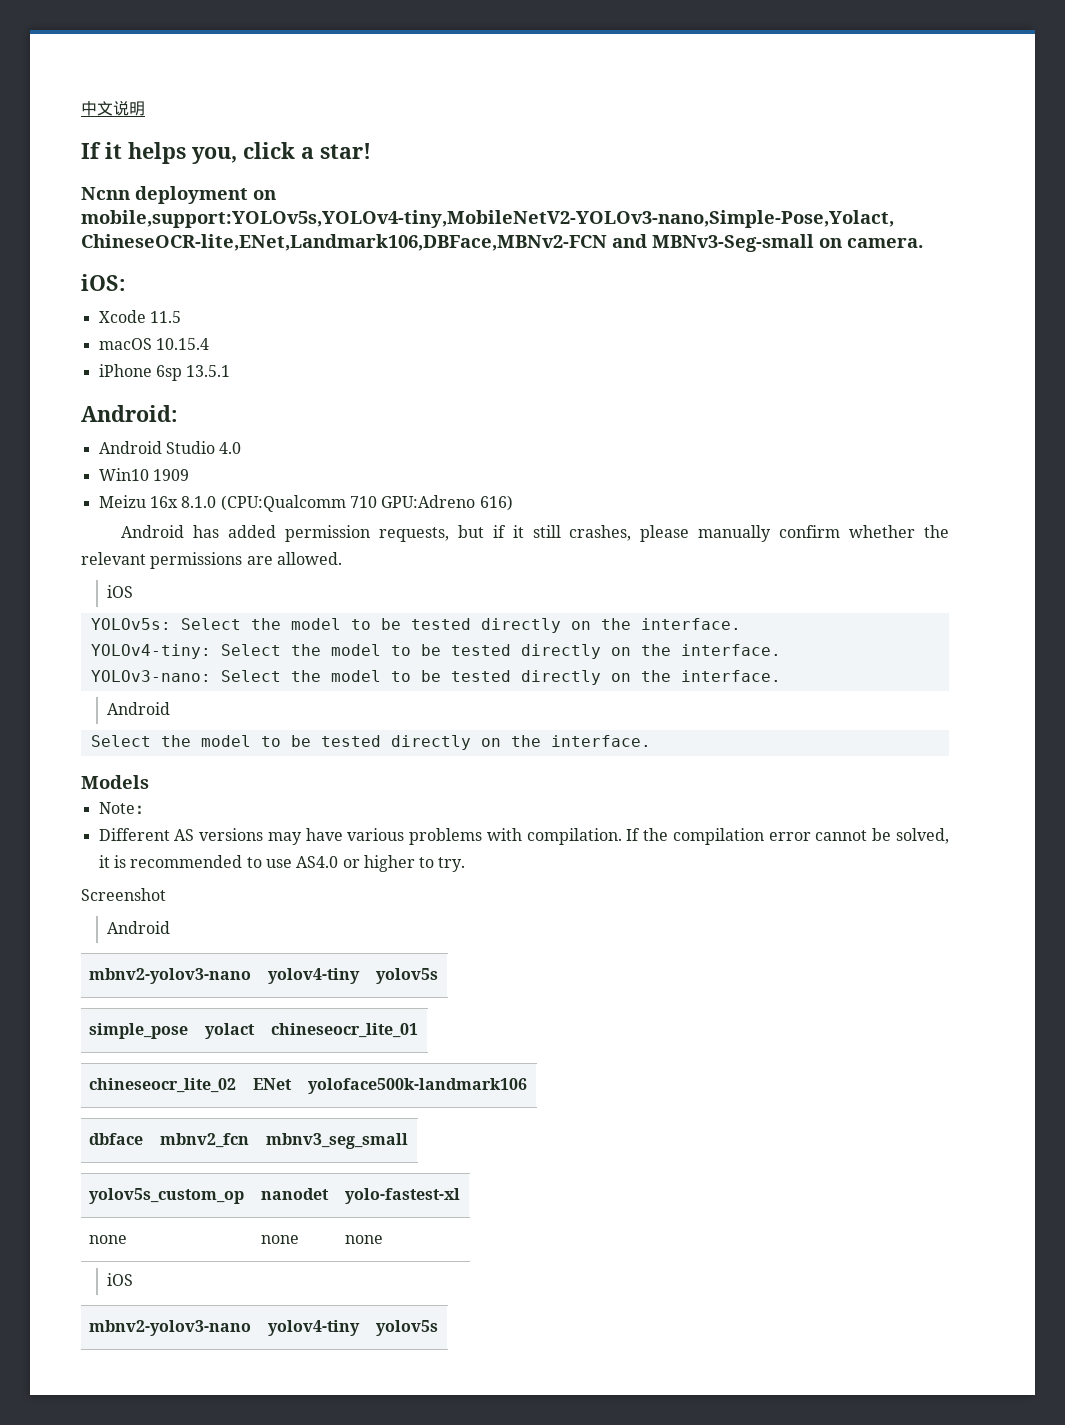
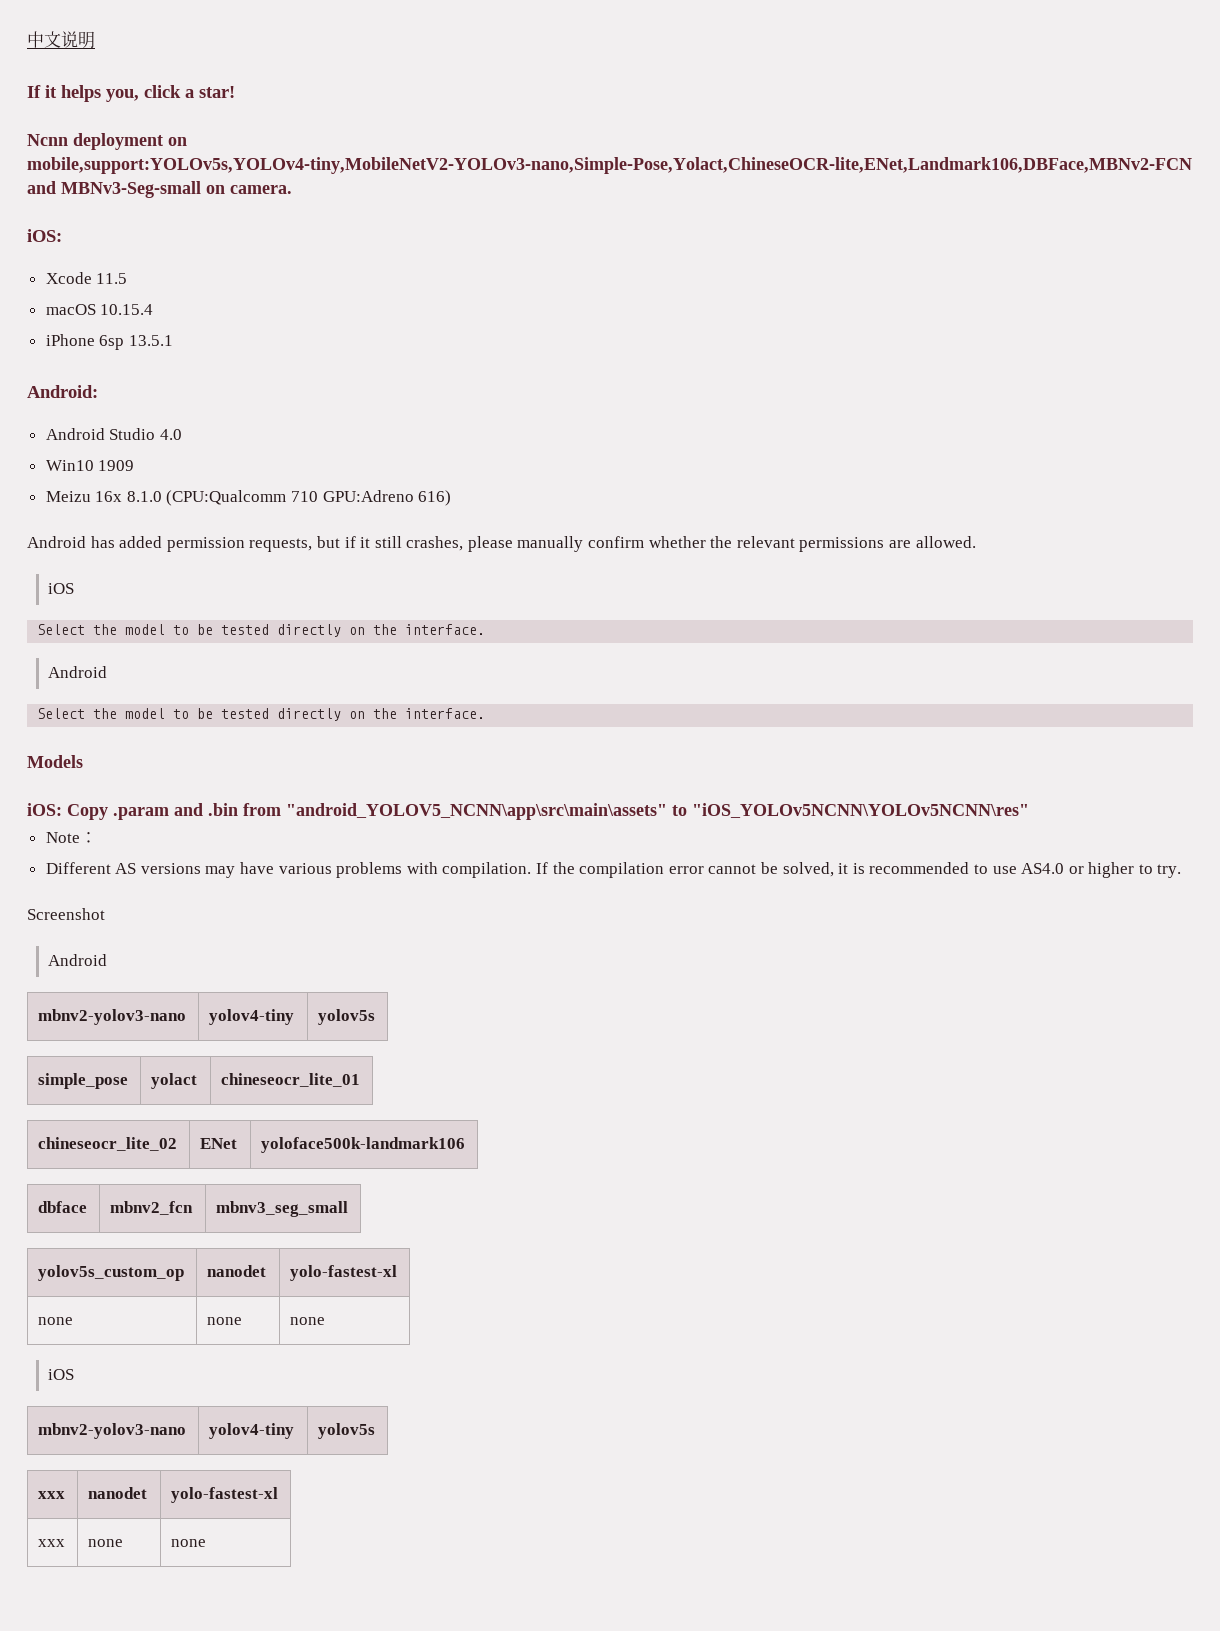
[90,618,741,633] [90,644,781,659] [90,670,211,682] YOLOv5s: Select the model to be tested directly on the interface. // YOLOv4-tiny: Select the model to be tested directly on the interface. // YOLOv3-nano: -> (74, 588) none
(149, 782) none -> [27,803,1029,820] // iOS: Copy .param and .bin from "android_YOLOV5_NCNN\app\src\main\assets" to "iOS_YOLOv5NCNN\YOLOv5NCNN\res"
(439, 1328) none -> [38,1491,66,1499] [88,1487,148,1499] [171,1487,279,1503] [38,1539,66,1547] [88,1539,124,1547] [171,1539,207,1547] // xxx | nanodet | yolo-fastest-xl // xxx | none | none

